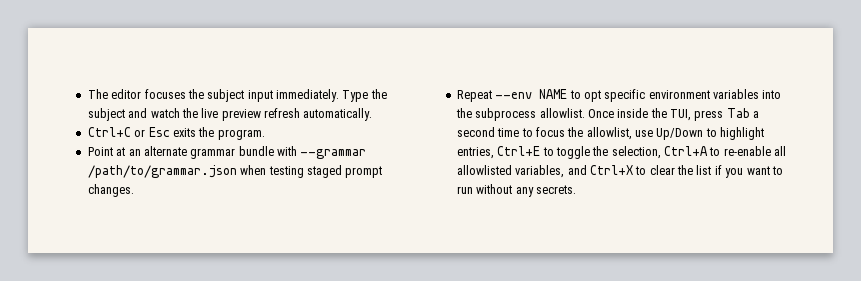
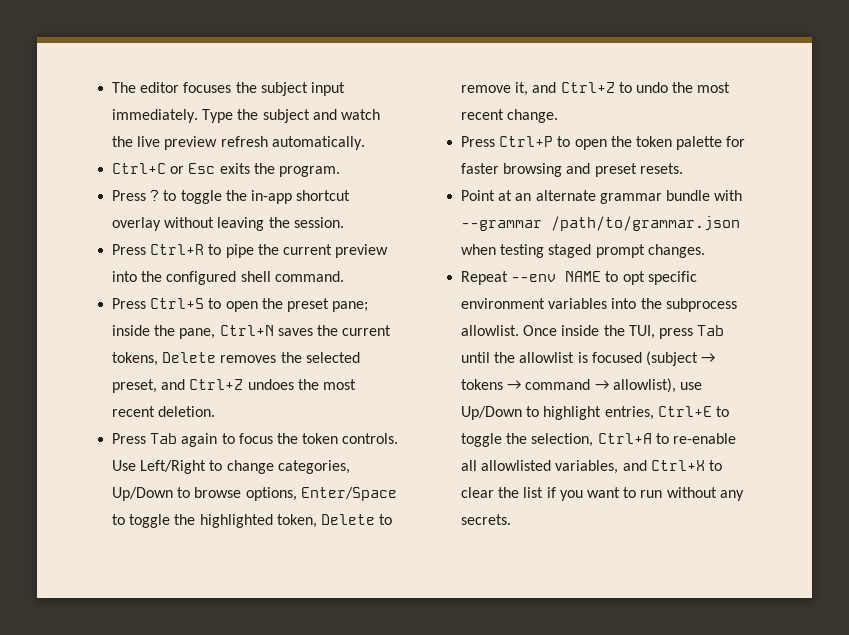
(265, 134) none -> [112,190,351,204] [112,217,344,231] [112,244,389,258] [112,271,344,285] [112,298,369,312] [112,325,392,339] [112,352,360,366] [112,379,356,393] [112,406,216,417] [112,433,399,447] [112,460,350,474] [112,487,397,501] [112,514,393,528] [461,82,731,96] [461,109,559,123] [461,136,746,150] [461,163,683,177] // Press ? to toggle the in-app shortcut overlay without leaving the session. // Press Ctrl+R to pipe the current preview into the configured shell command. // Press Ctrl+S to open the preset pane; inside the pane, Ctrl+N saves the current tokens, Delete removes the selected preset, and Ctrl+Z undoes the most recent deletion. // Press Tab again to focus the token controls. Use Left/Right to change categories, Up/Down to browse options, Enter/Space to toggle the highlighted token, Delete to remove it, and Ctrl+Z to undo the most recent change. // Press Ctrl+P to open the token palette for faster browsing and preset resets.
[753,111,760,118] [456,127,632,140] a second time to focus the allowlist, -> [461,351,716,366] [461,378,676,393] until the allowlist is focused (subject → tokens → command → allowlist),

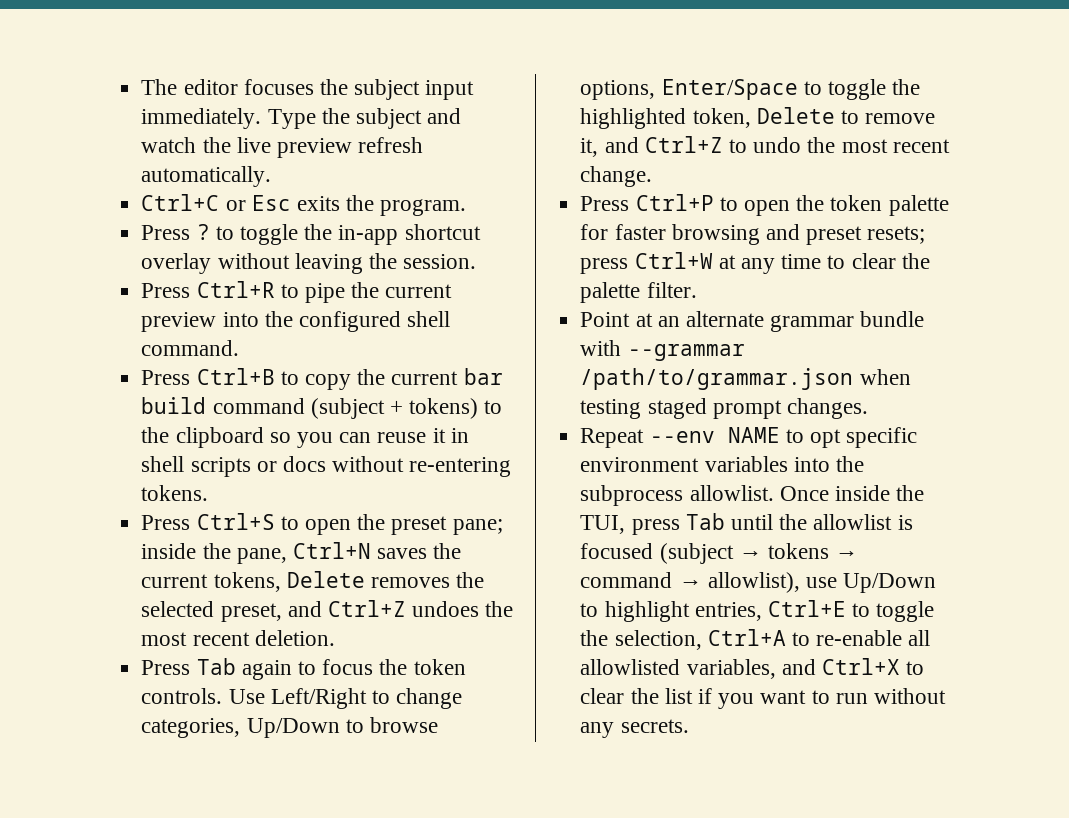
(344, 276) none -> [141,368,503,390] [141,397,503,419] [141,427,469,448] [141,456,512,477] [141,485,209,501] // Press Ctrl+B to copy the current bar build command (subject + tokens) to the clipboard so you can reuse it in shell scripts or docs without re-entering tokens.
[639,163,683,174] resets. -> [867,226,926,244] [580,252,930,274] [580,282,697,303] resets; press Ctrl+W at any time to clear the palette filter.

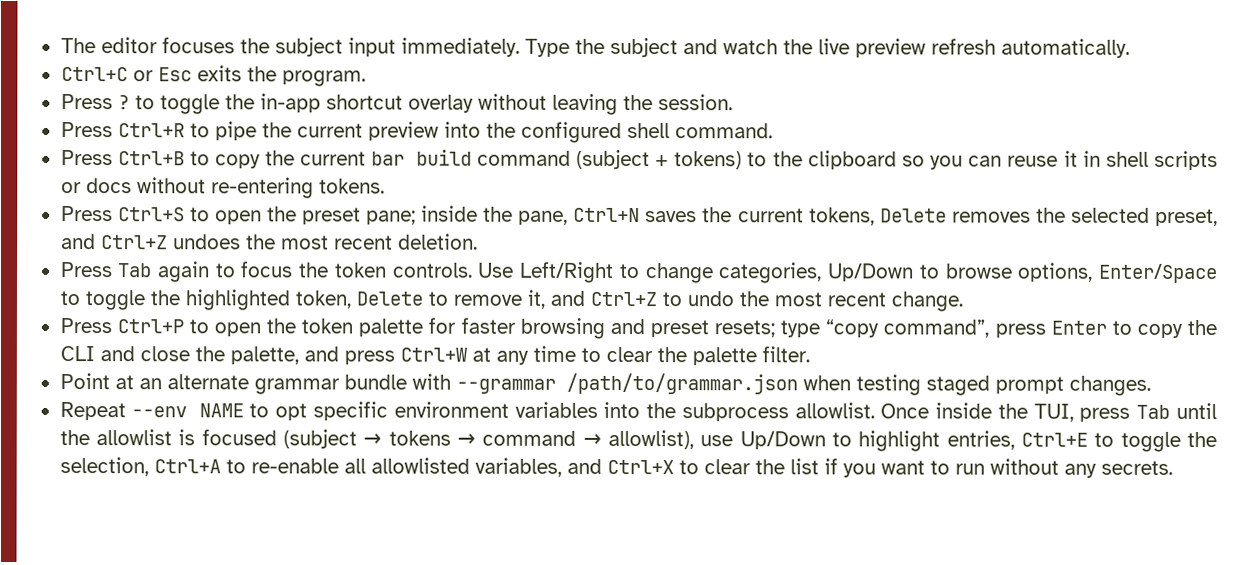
(926, 235) none -> [780,319,1217,338] [59,346,339,365] type “copy command”, press Enter to copy the CLI and close the palette, and

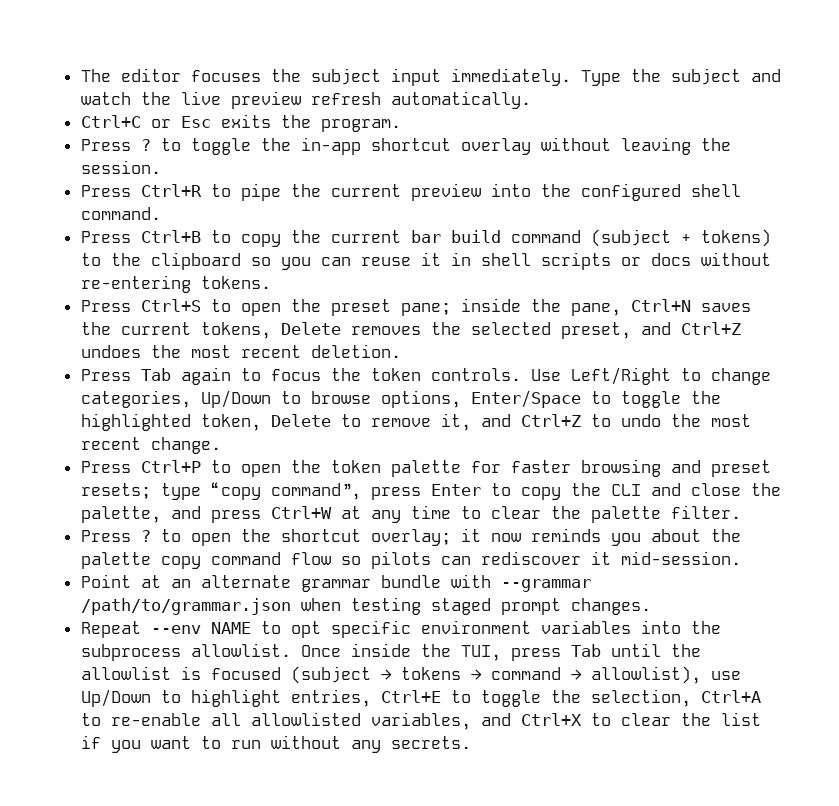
(810, 354) none -> [80,528,741,546] [80,551,741,569] // Press ? to open the shortcut overlay; it now reminds you about the palette copy command flow so pilots can rediscover it mid-session.

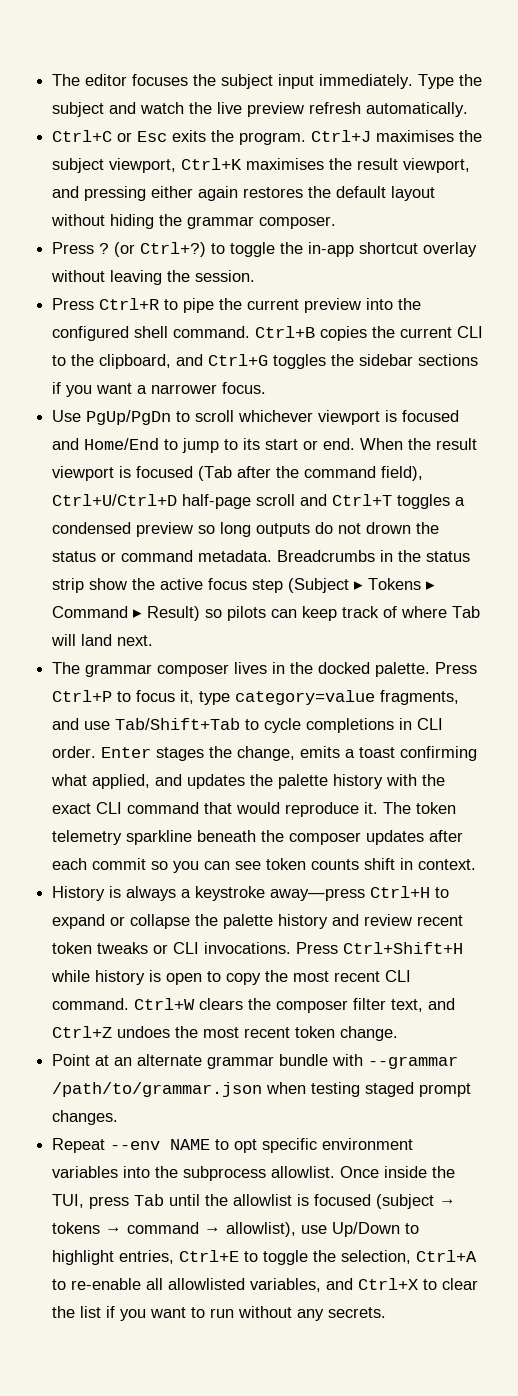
[80,139,151,151] // Press ? -> [311,130,483,142] [52,158,471,173] [52,186,436,201] [51,214,337,229] [52,242,207,257] Ctrl+J maximises the subject viewport, Ctrl+K maximises the result viewport, and pressing either again restores the default layout without hiding the grammar composer. // Press ? (or Ctrl+?)
[80,229,771,247] [80,252,771,270] [80,275,271,293] [80,298,751,316] [80,322,631,339] // Press Ctrl+B to copy the current bar build command (subject + tokens) to the clipboard so you can reuse it in shell scripts or docs without re-entering tokens. // Press Ctrl+S to open the preset pane; inside the pane, Ctrl+N saves the current tokens, Delete removes the selected preset, -> [255,326,484,341] [52,354,479,369] [52,382,267,397] [52,410,460,425] [52,438,478,453] [52,466,424,481] [52,494,466,509] [52,522,440,537] [52,550,471,562] [52,578,436,593] [52,606,481,621] [51,634,154,646] [52,662,478,677] [52,690,460,705] [52,718,444,733] [52,746,478,761] [51,774,446,789] [52,802,457,817] [52,830,464,845] [52,858,477,873] [52,886,450,901] [52,914,464,929] [52,942,464,954] [51,970,412,985] [52,998,424,1013] Ctrl+B copies the current CLI to the clipboard, and Ctrl+G toggles the sidebar sections if you want a narrower focus. // Use PgUp/PgDn to scroll whichever viewport is focused and Home/End to jump to its start or end. When the result viewport is focused (Tab after the command field), Ctrl+U/Ctrl+D half-page scroll and Ctrl+T toggles a condensed preview so long outputs do not drown the status or command metadata. Breadcrumbs in the status strip show the active focus step (Subject ▸ Tokens ▸ Command ▸ Result) so pilots can keep track of where Tab will land next. // The grammar composer lives in the docked palette. Press Ctrl+P to focus it, type category=value fragments, and use Tab/Shift+Tab to cycle completions in CLI order. Enter stages the change, emits a toast confirming what applied, and updates the palette history with the exact CLI command that would reproduce it. The token telemetry sparkline beneath the composer updates after each commit so you can see token counts shift in context. // History is always a keystroke away—press Ctrl+H to expand or collapse the palette history and review recent token tweaks or CLI invocations. Press Ctrl+Shift+H while history is open to copy the most recent CLI command. Ctrl+W clears the composer filter text,
[310,344,401,358] [80,367,771,385] [80,390,721,408] [80,413,751,431] [80,437,221,454] [80,459,771,477] [80,482,781,500] [80,505,741,523] [80,528,741,546] [80,551,741,569] deletion. // Press Tab again to focus the token controls. Use Left/Right to change categories, Up/Down to browse options, Enter/Space to toggle the highlighted token, Delete to remove it, and Ctrl+Z to undo the most recent change. // Press Ctrl+P to open the token palette for faster browsing and preset resets; type “copy command”, press Enter to copy the CLI and close the palette, and press Ctrl+W at any time to clear the palette filter. // Press ? to open the shortcut overlay; it now reminds you about the palette copy command flow so pilots can rediscover it mid-session. -> [295,1026,399,1041] token change.

